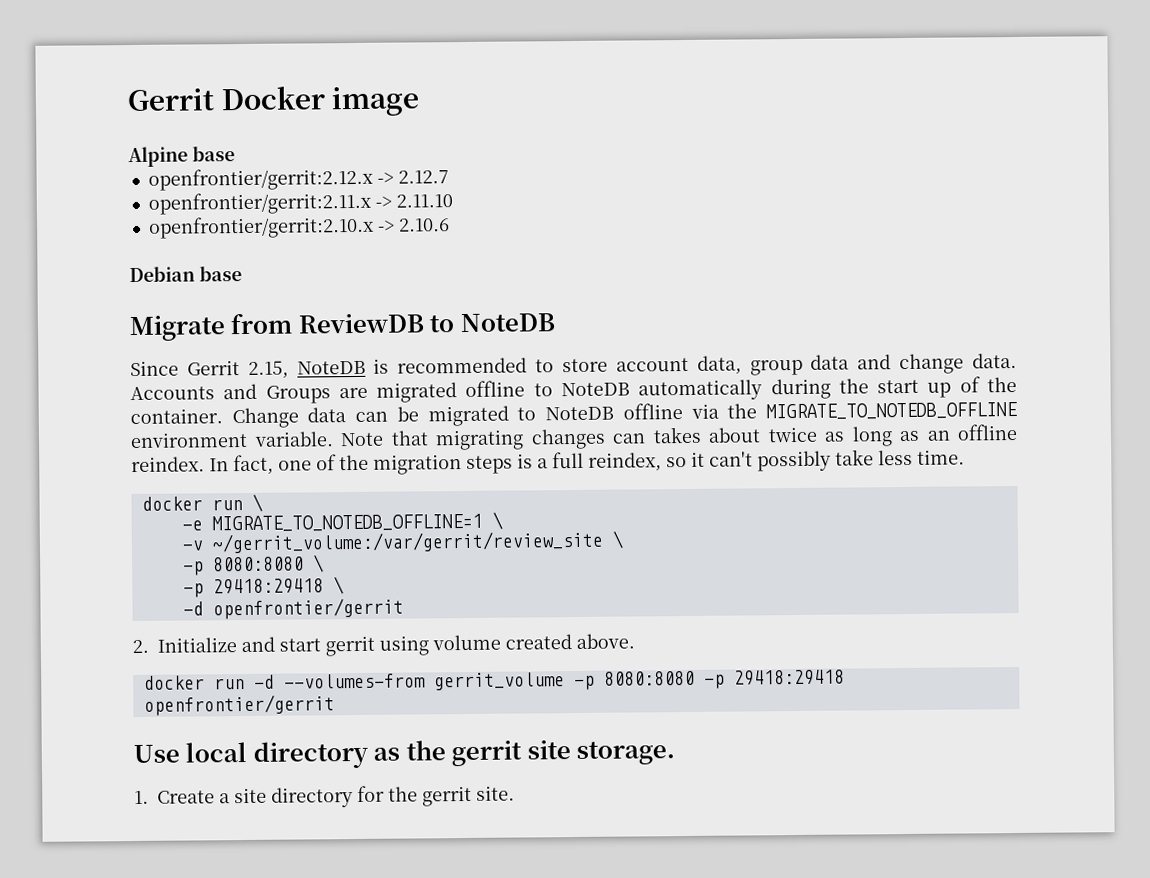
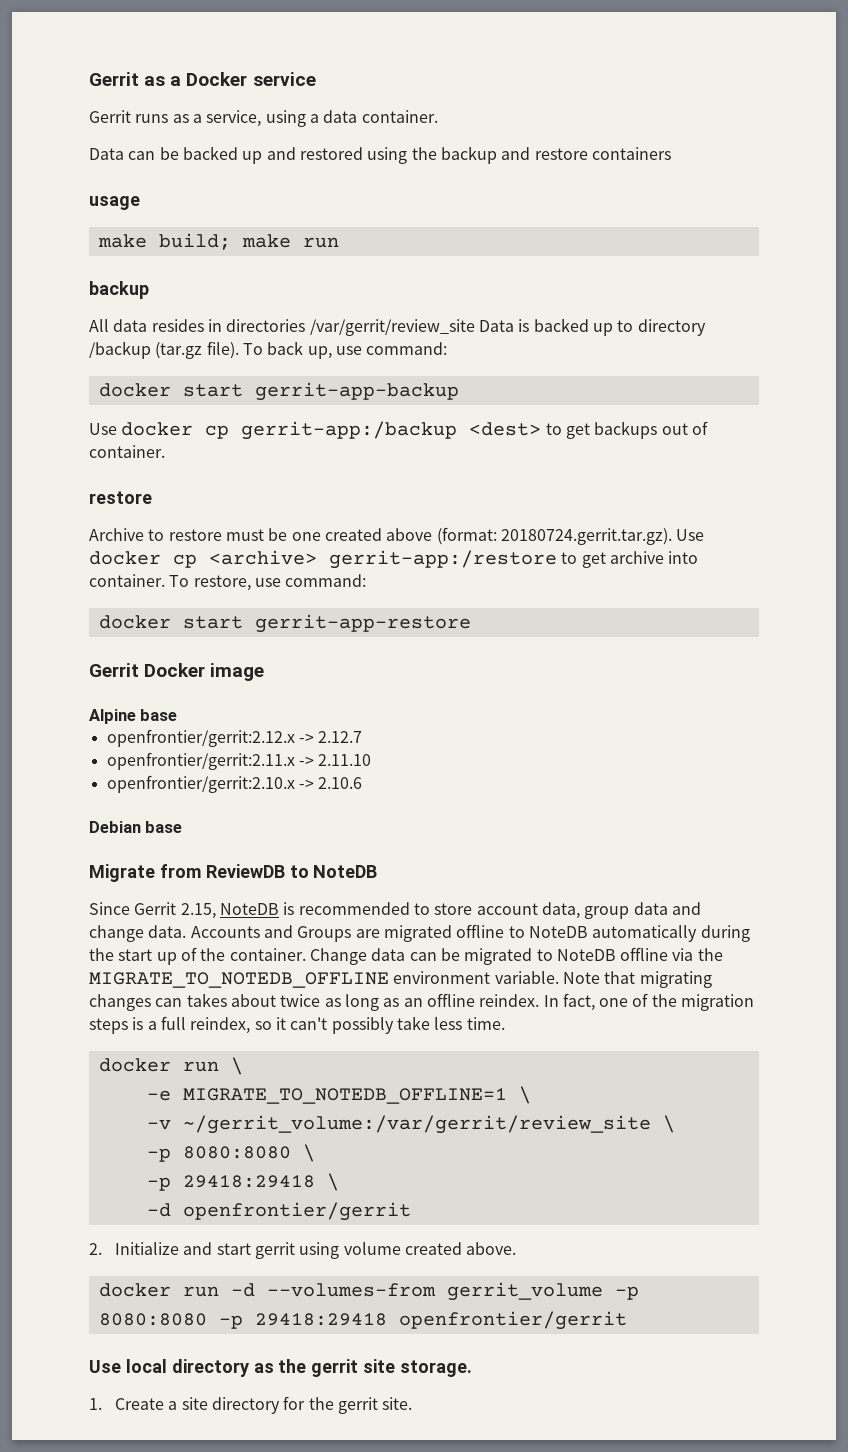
[127,88,215,112] Gerrit -> [89,72,316,86] [89,110,438,127] [89,146,671,164] [89,196,140,210] [97,233,339,250] [89,281,149,299] [89,318,706,336] [89,341,448,359] [98,382,459,401] [89,421,708,440] [89,445,165,458] [89,491,152,504] [89,527,705,545] [89,550,699,569] [89,574,367,591] [98,614,471,633] [89,663,139,677] Gerrit as a Docker service // Gerrit runs as a service, using a data container. // Data can be backed up and restored using the backup and restore containers // usage // make build; make run // backup // All data resides in directories /var/gerrit/review_site Data is backed up to directory /backup (tar.gz file). To back up, use command: // docker start gerrit-app-backup // Use docker cp gerrit-app:/backup <dest> to get backups out of container. // restore // Archive to restore must be one created above (format: 20180724.gerrit.tar.gz). Use docker cp <archive> gerrit-app:/restore to get archive into container. To restore, use command: // docker start gerrit-app-restore // Gerrit

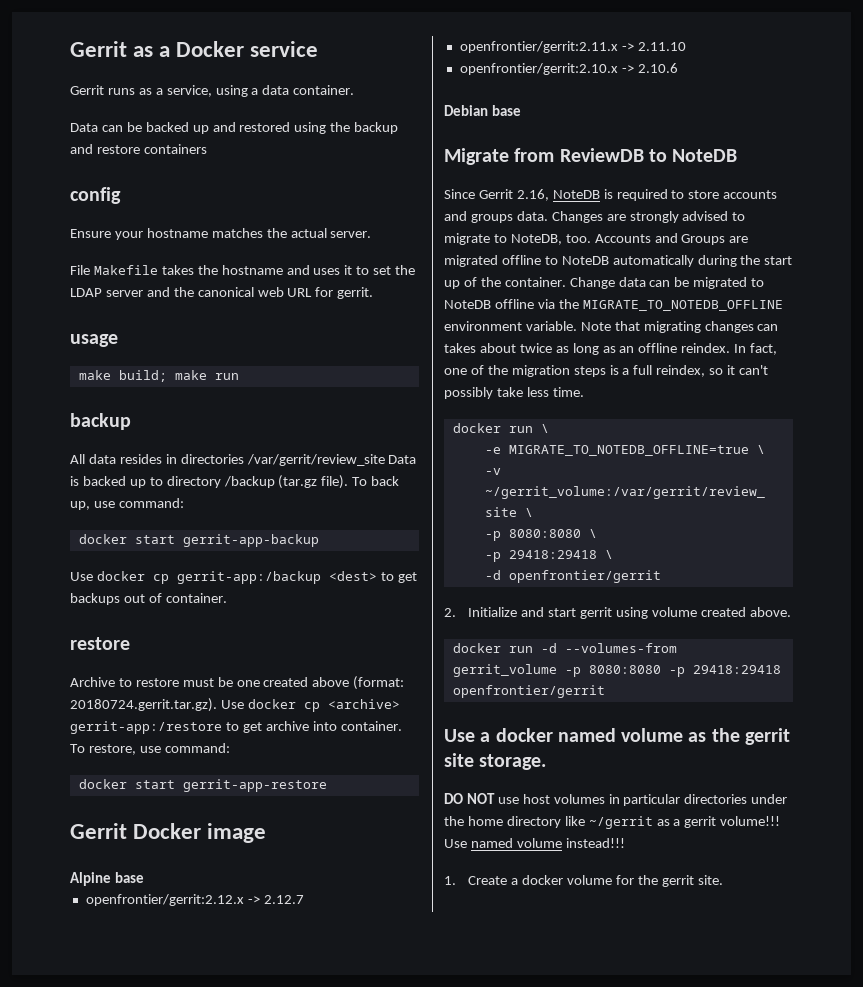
(671, 153) none -> [70,187,121,204] [70,228,372,240] [70,265,416,275] [70,287,374,299] // config // Ensure your hostname matches the actual server. // File Makefile takes the hostname and uses it to set the LDAP server and the canonical web URL for gerrit.
[180,903,216,919] 2.15, -> [516,189,549,201] 2.16,
[298,902,410,915] recommended -> [616,189,668,201] required
[476,902,701,919] [89,925,187,942] account data, group data and change data. -> [723,190,778,199] [444,211,746,223] [444,233,591,245] accounts and groups data. Changes are strongly advised to migrate to NoteDB, too.
[182,1088,507,1104] MIGRATE_TO_NOTEDB_OFFLINE=1 -> [508,445,749,456] MIGRATE_TO_NOTEDB_OFFLINE=true
[125,1359,249,1377] local directory -> [480,728,684,742] a docker named volume
(473, 1368) none -> [444,793,788,806] [444,816,781,829] [444,838,625,848] // DO NOT use host volumes in particular directories under the home directory like ~/gerrit as a gerrit volume!!! Use named volume instead!!!
[181,1397,281,1414] site directory -> [522,875,613,885] docker volume

